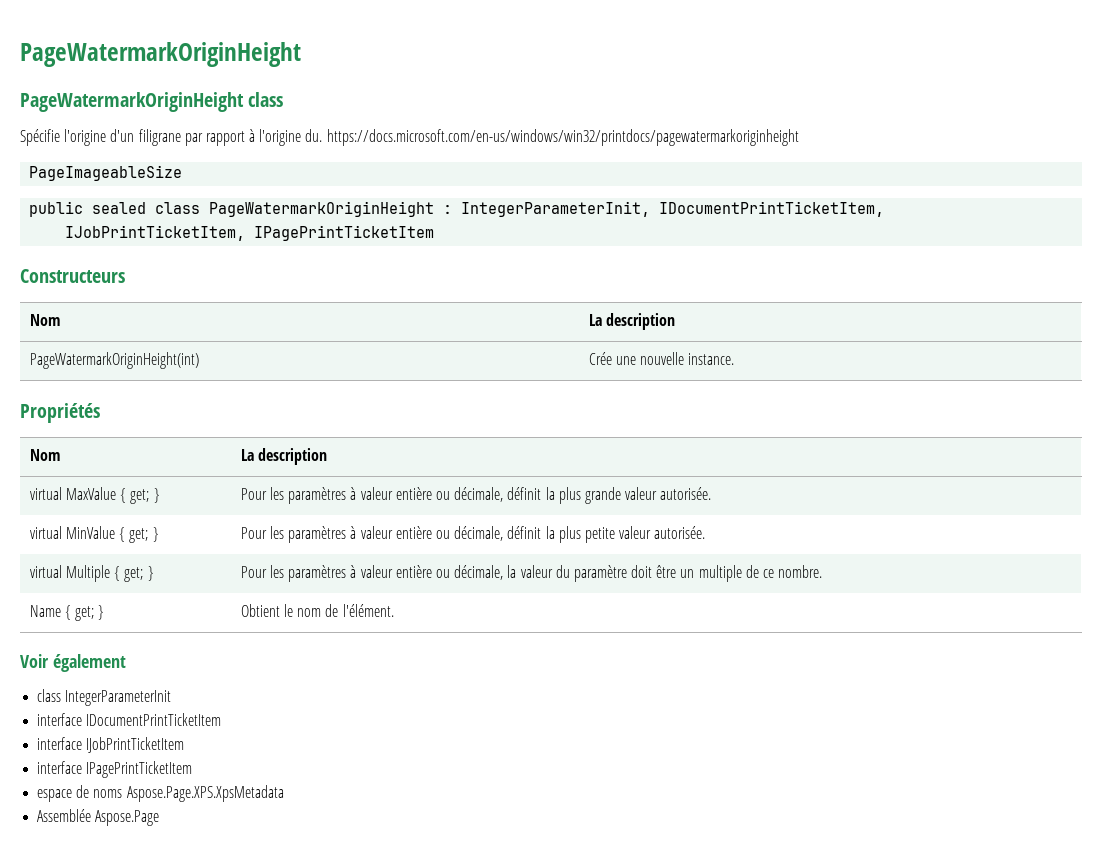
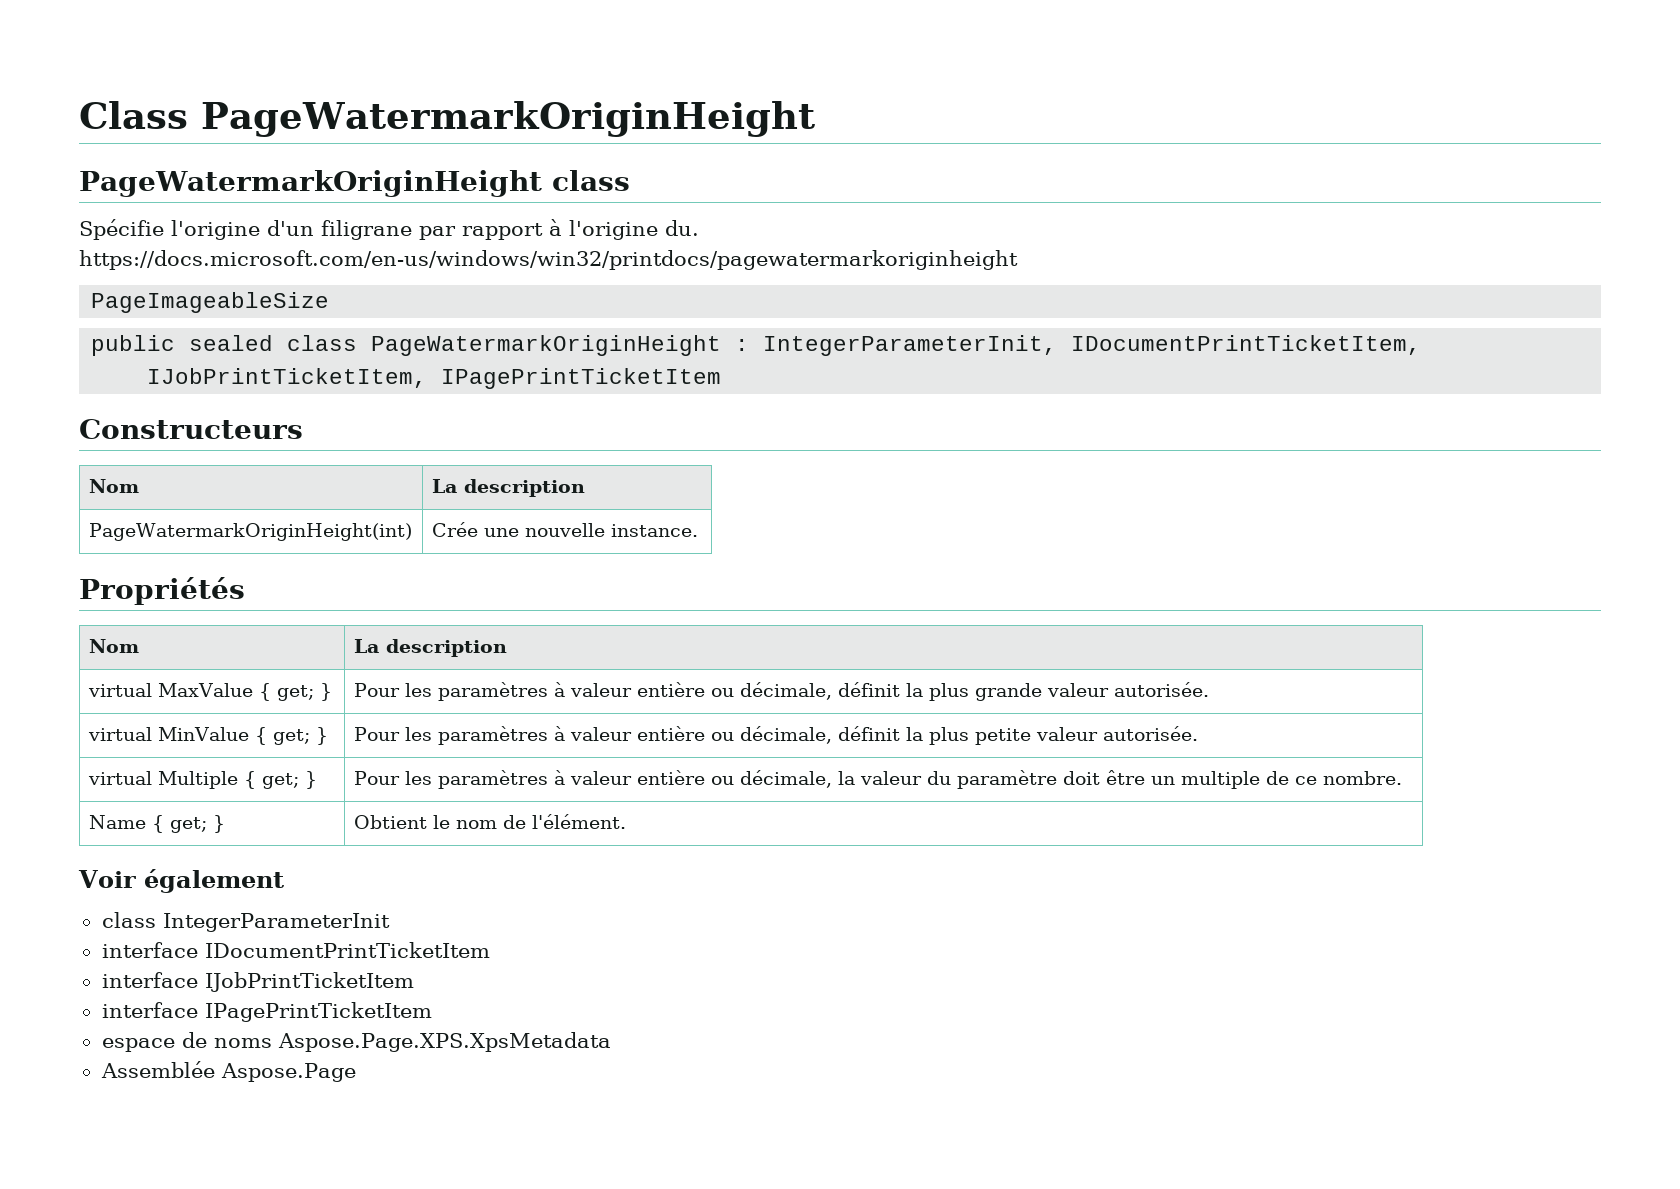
(20, 54) none -> [79,101,188,129] Class

